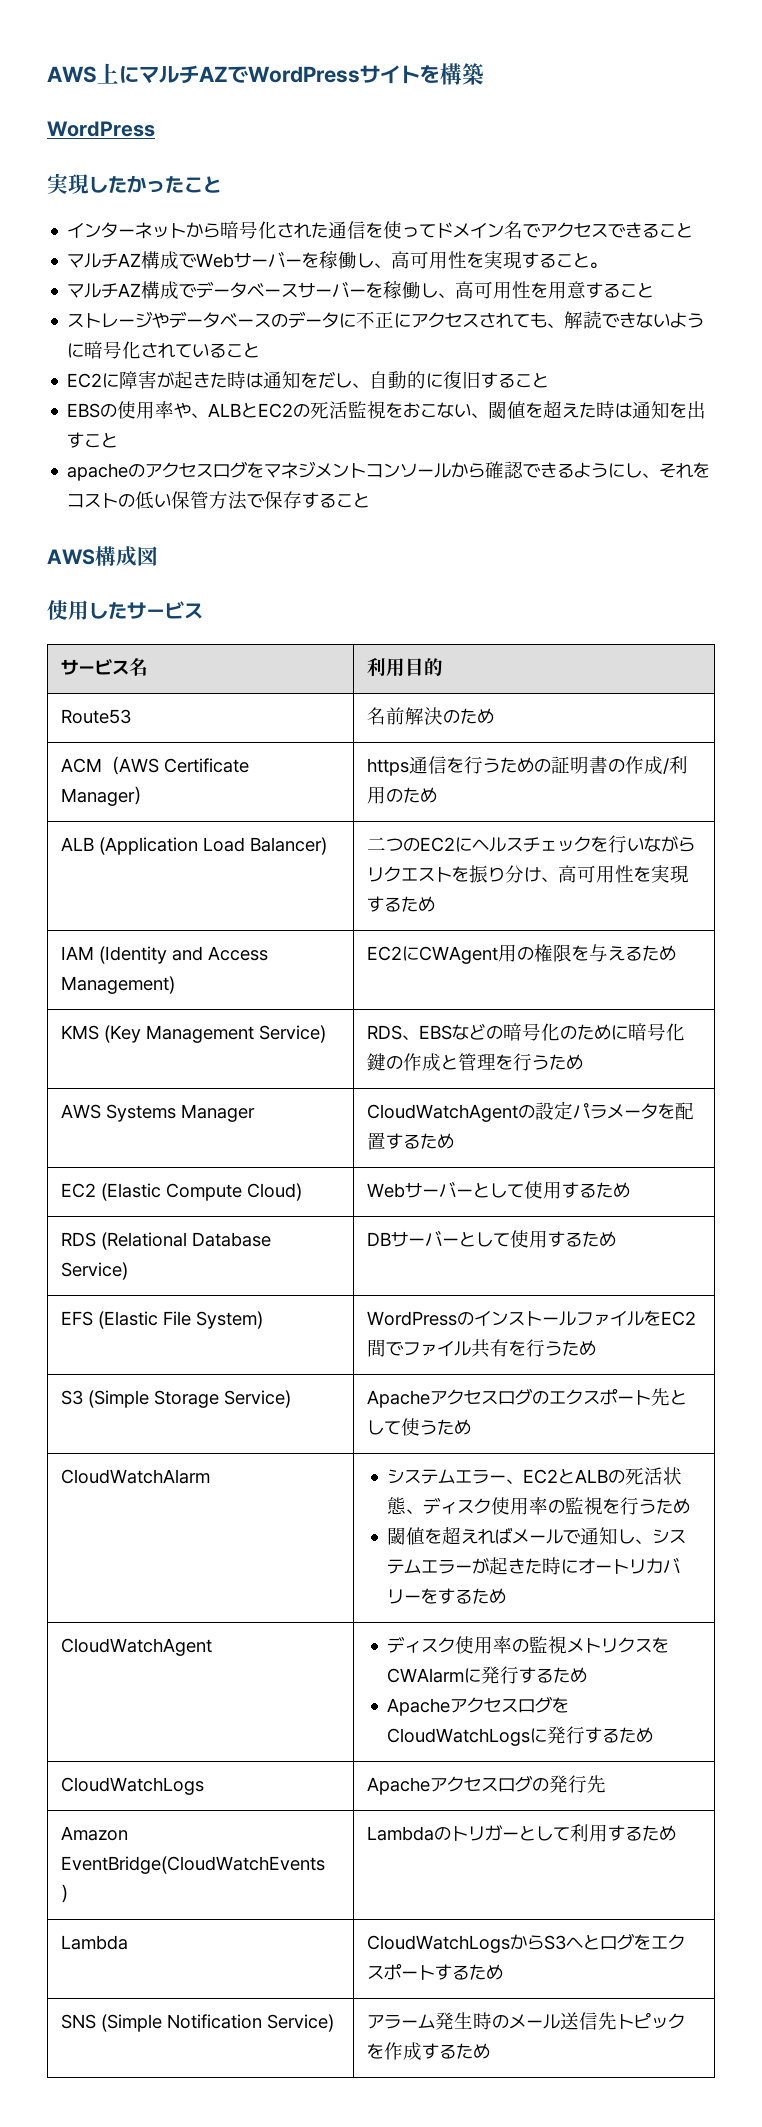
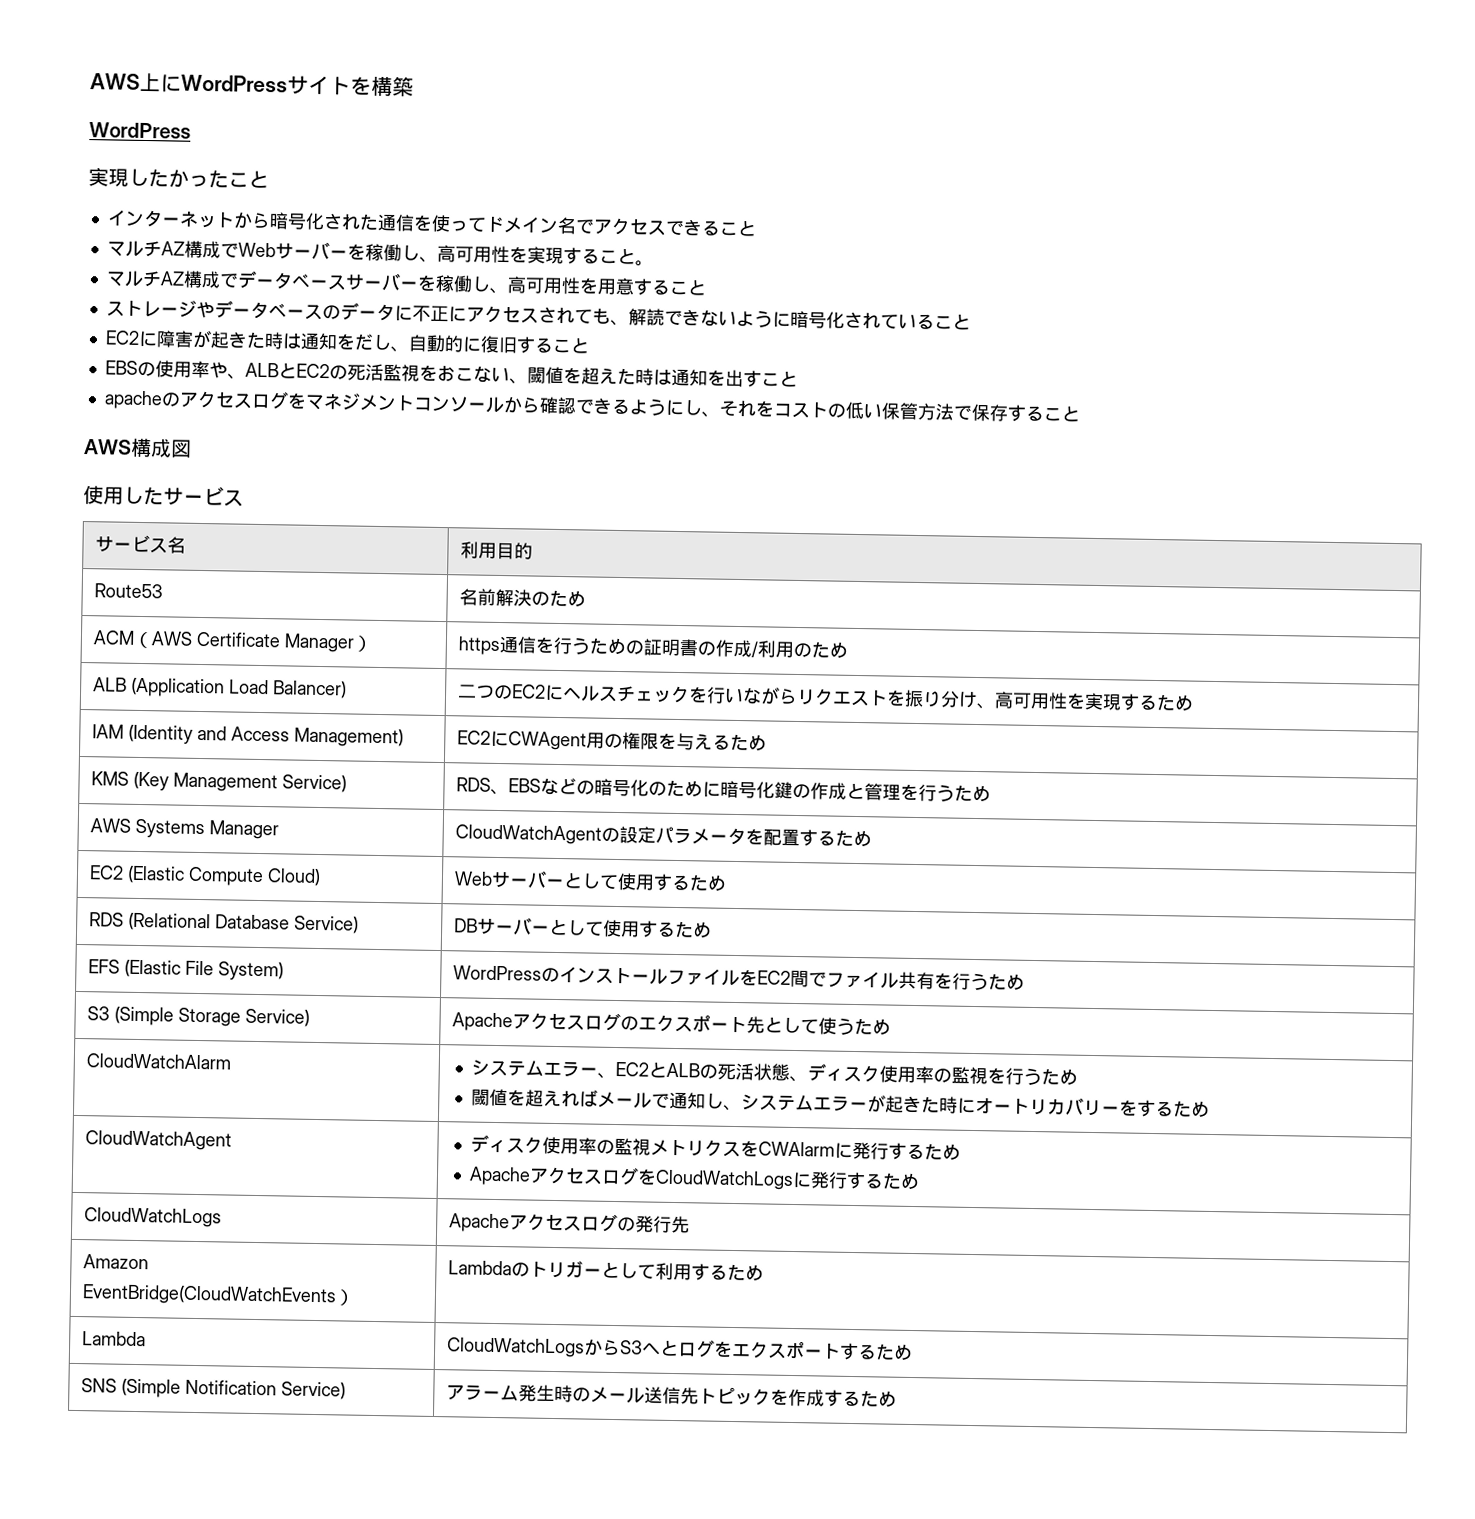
[139,65,249,84] マルチAZで -> (182, 83) none

